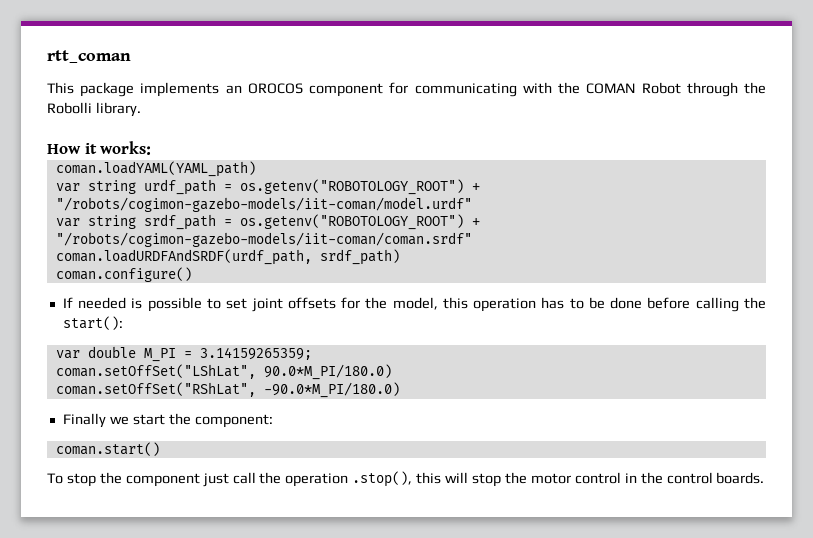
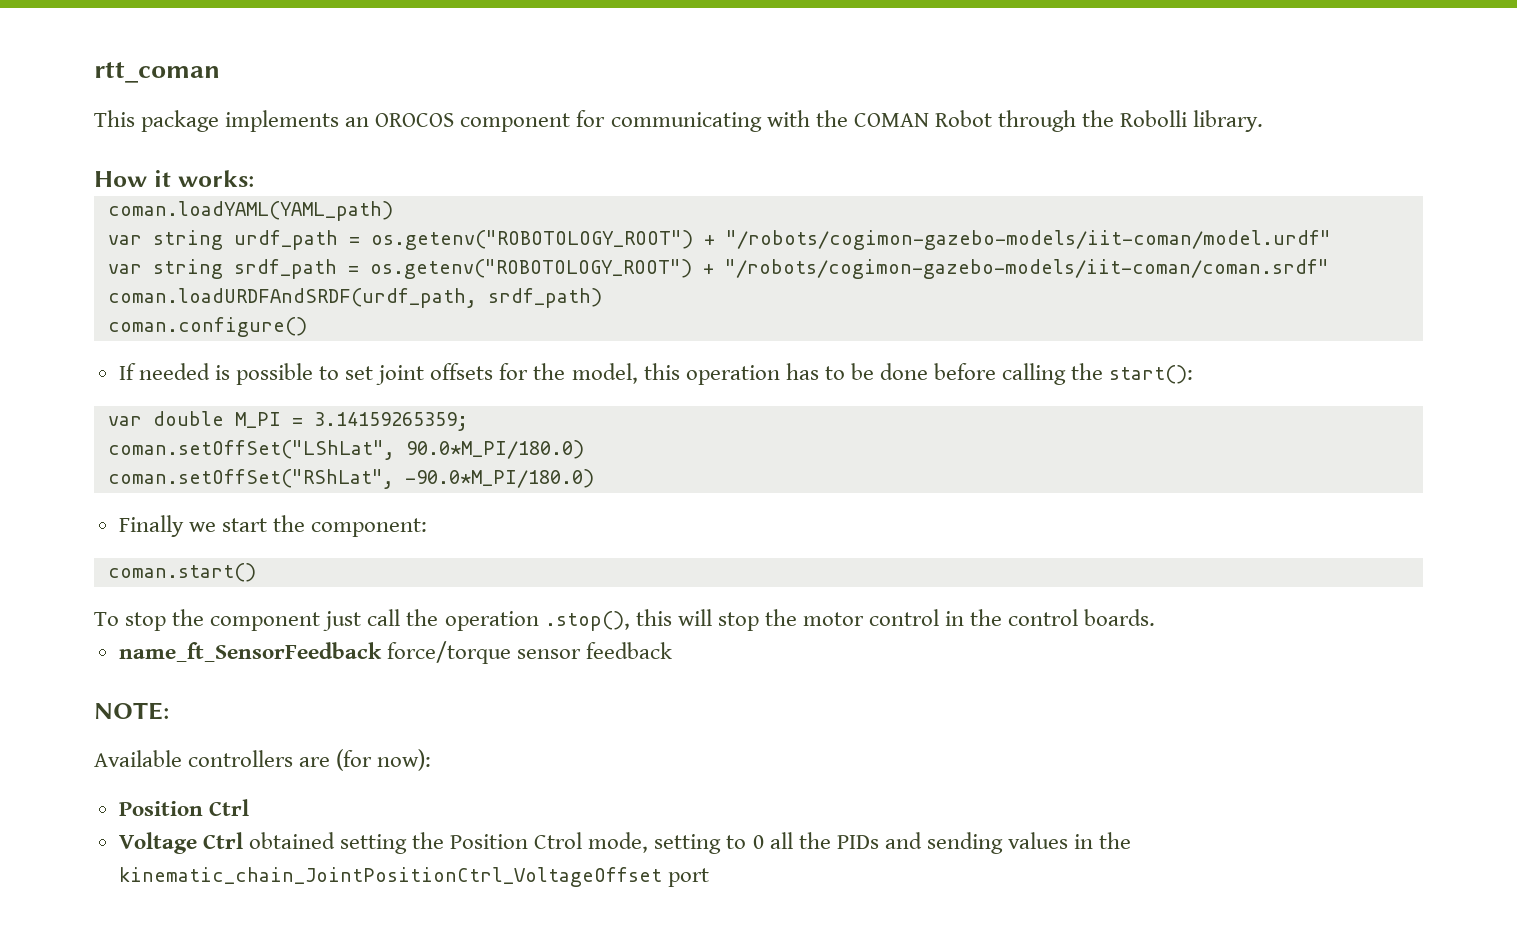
(765, 478) none -> [118,641,672,664] [94,702,169,720] [94,749,432,771] [118,799,249,816] [118,832,1132,854] [118,867,709,887] // name_ft_SensorFeedback force/torque sensor feedback // NOTE: // Available controllers are (for now): // Position Ctrl // Voltage Ctrl obtained setting the Position Ctrol mode, setting to 0 all the PIDs and sending values in the kinematic_chain_JointPositionCtrl_VoltageOffset port

